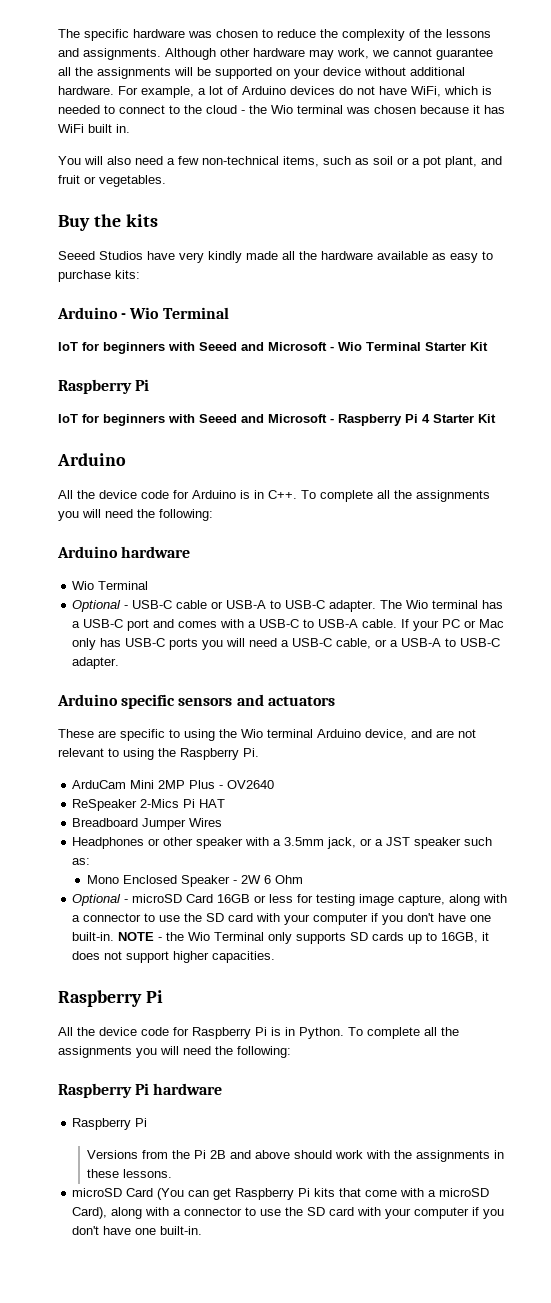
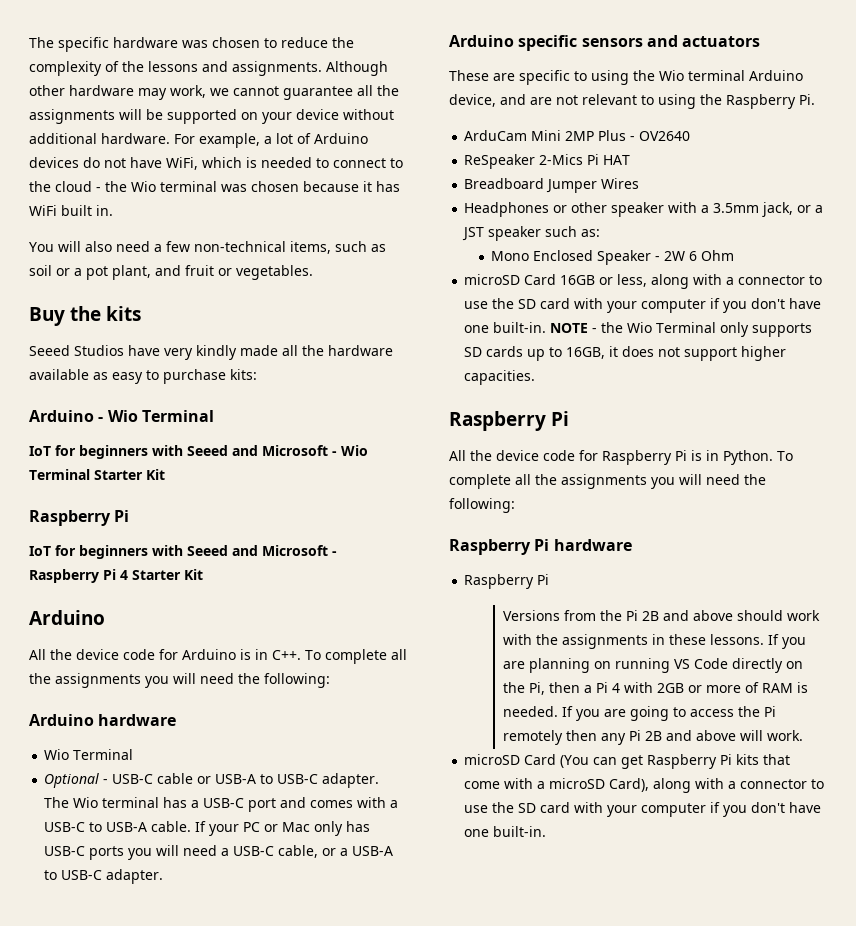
[72,894,129,906] Optional - -> (735, 255) none
[269,894,446,906] less for testing image capture, -> [617,274,648,287] less,
(172, 1173) none -> [767,634,806,649] [502,658,803,673] [502,682,808,695] [502,706,776,721] [502,730,803,745] If you are planning on running VS Code directly on the Pi, then a Pi 4 with 2GB or more of RAM is needed. If you are going to access the Pi remotely then any Pi 2B and above will work.

